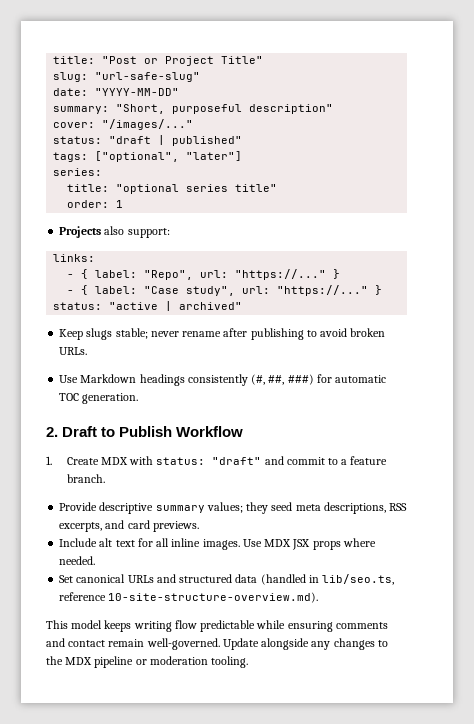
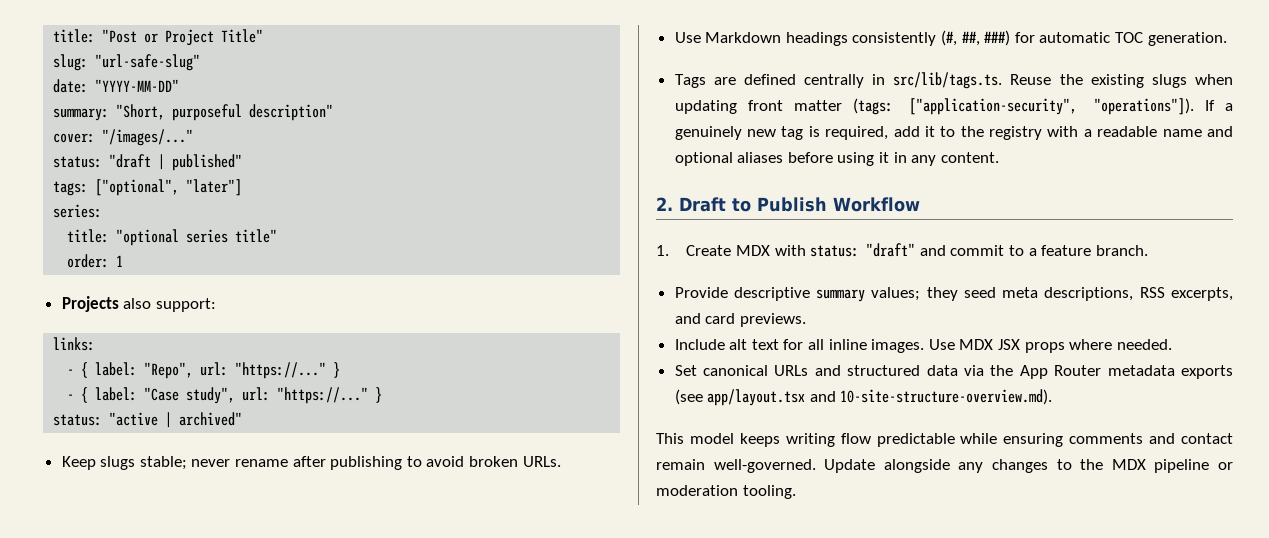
(139, 398) none -> [674,72,1233,89] [674,98,1233,115] [674,126,1233,140] [674,152,999,166] // Tags are defined centrally in src/lib/tags.ts. Reuse the existing slugs when updating front matter (tags: ["application-security", "operations"]). If a genuinely new tag is required, add it to the registry with a readable name and optional aliases before using it in any content.
[260,574,395,585] [59,592,107,601] (handled in lib/seo.ts, reference -> [964,365,1233,379] [674,389,836,406] via the App Router metadata exports (see app/layout.tsx and

